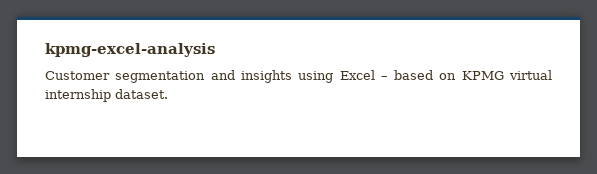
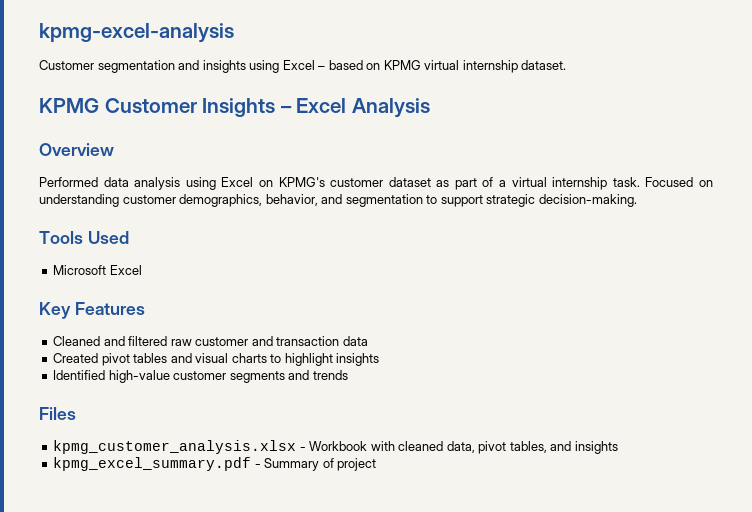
(168, 94) none -> [39,98,430,118] [39,143,114,156] [39,177,713,190] [39,194,637,207] [39,231,129,244] [53,265,142,275] [39,302,145,319] [53,336,368,346] [53,353,380,366] [53,370,348,383] [39,407,76,420] [53,440,618,454] [53,457,377,471] // KPMG Customer Insights – Excel Analysis // Overview // Performed data analysis using Excel on KPMG's customer dataset as part of a virtual internship task. Focused on understanding customer demographics, behavior, and segmentation to support strategic decision-making. // Tools Used // Microsoft Excel // Key Features // Cleaned and filtered raw customer and transaction data // Created pivot tables and visual charts to highlight insights // Identified high-value customer segments and trends // Files // kpmg_customer_analysis.xlsx - Workbook with cleaned data, pivot tables, and insights // kpmg_excel_summary.pdf - Summary of project

